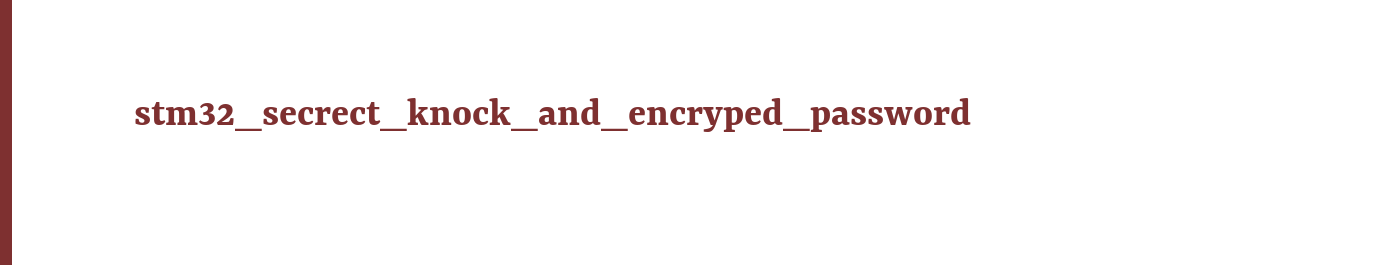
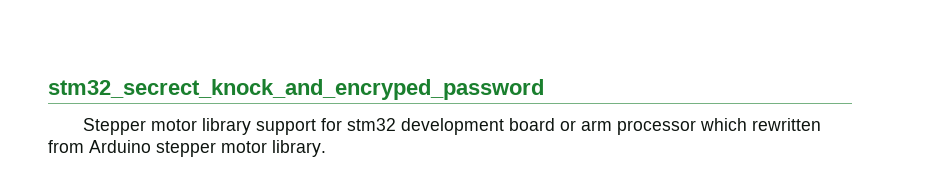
(971, 115) none -> [83,118,822,135] [48,140,326,157] // Stepper motor library support for stm32 development board or arm processor which rewritten from Arduino stepper motor library.

